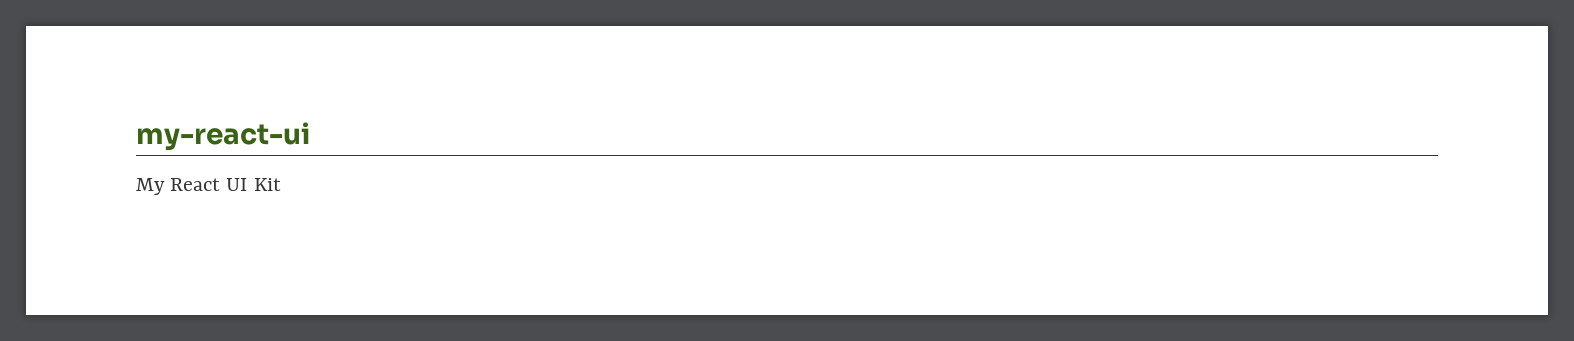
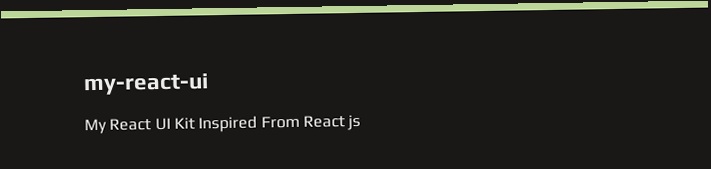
(281, 184) none -> [198,114,362,133] Inspired From React js

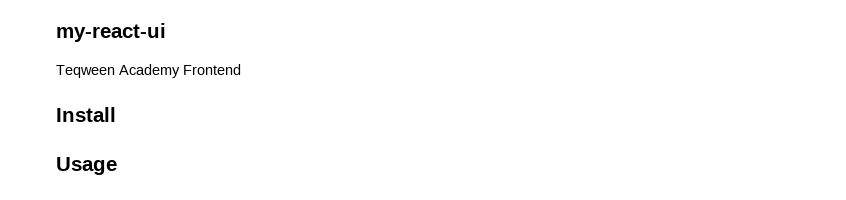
[84,114,362,135] My React UI Kit Inspired From React js -> [56,64,241,78] [56,107,116,122] [56,157,117,175] Teqween Academy Frontend // Install // Usage

